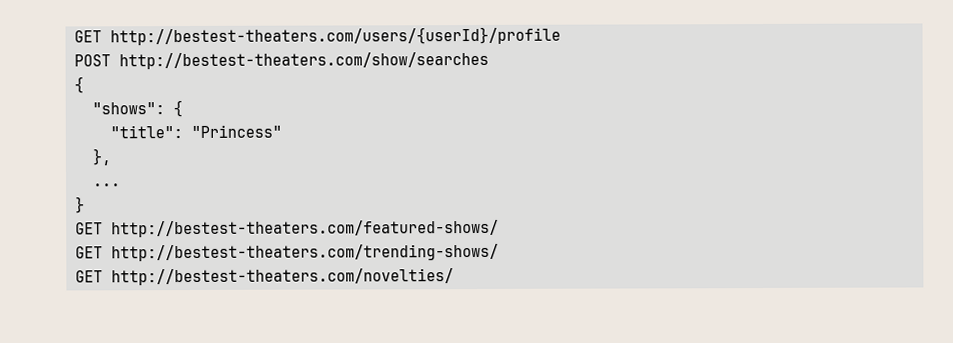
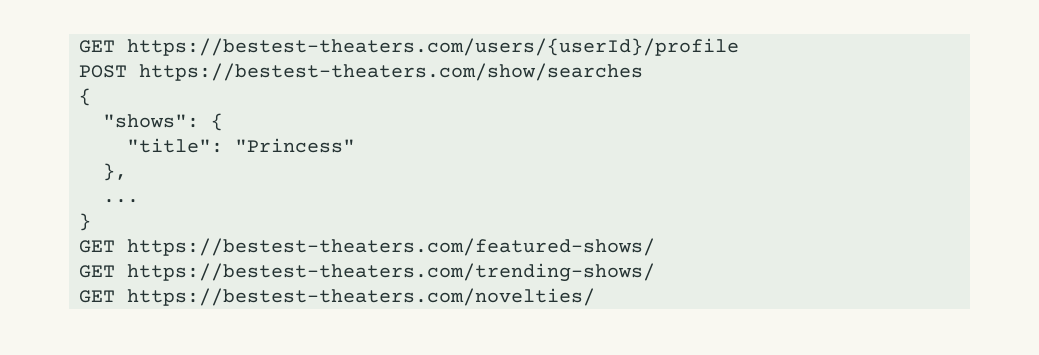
[74,26,561,46] GET http://bestest-theaters.com/users/{userId}/profile -> [78,38,739,56] GET https://bestest-theaters.com/users/{userId}/profile
[119,51,489,70] http://bestest-theaters.com/show/searches -> [138,63,643,81] https://bestest-theaters.com/show/searches
[111,219,499,238] [75,243,499,262] [75,268,454,286] http://bestest-theaters.com/featured-shows/ // GET http://bestest-theaters.com/trending-shows/ // GET http://bestest-theaters.com/novelties/ -> [126,238,655,256] [78,263,655,282] [78,288,595,306] https://bestest-theaters.com/featured-shows/ // GET https://bestest-theaters.com/trending-shows/ // GET https://bestest-theaters.com/novelties/

